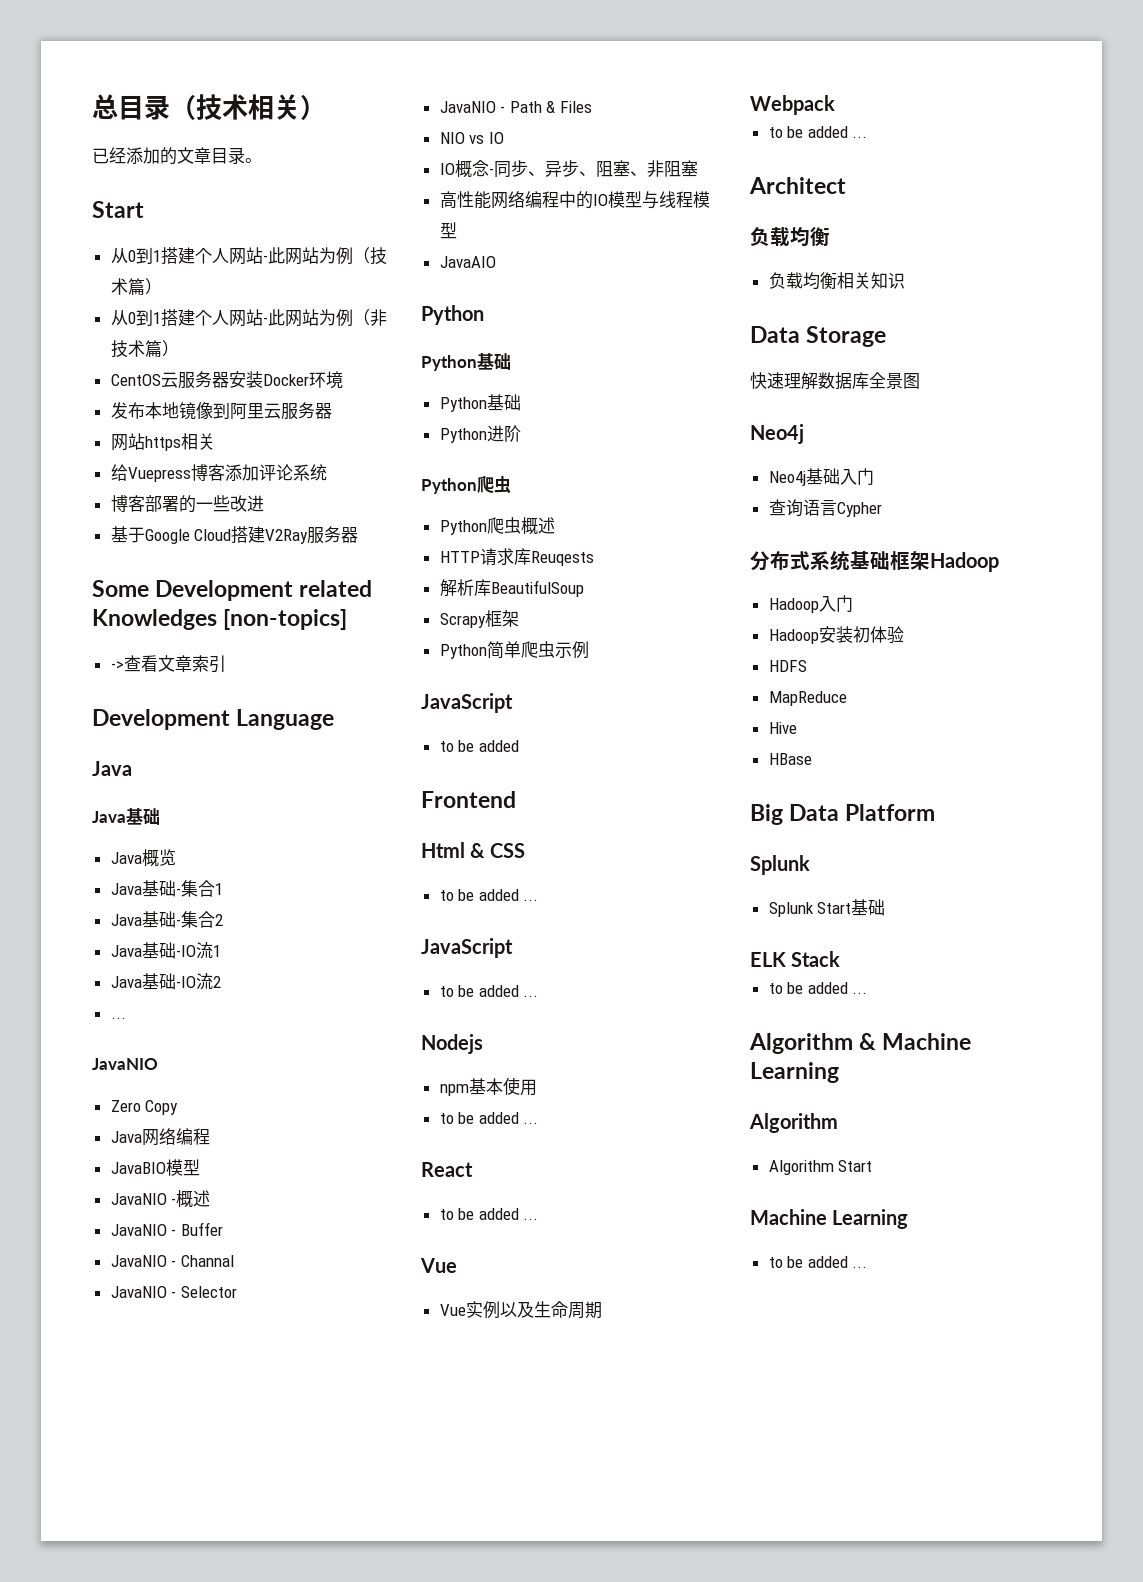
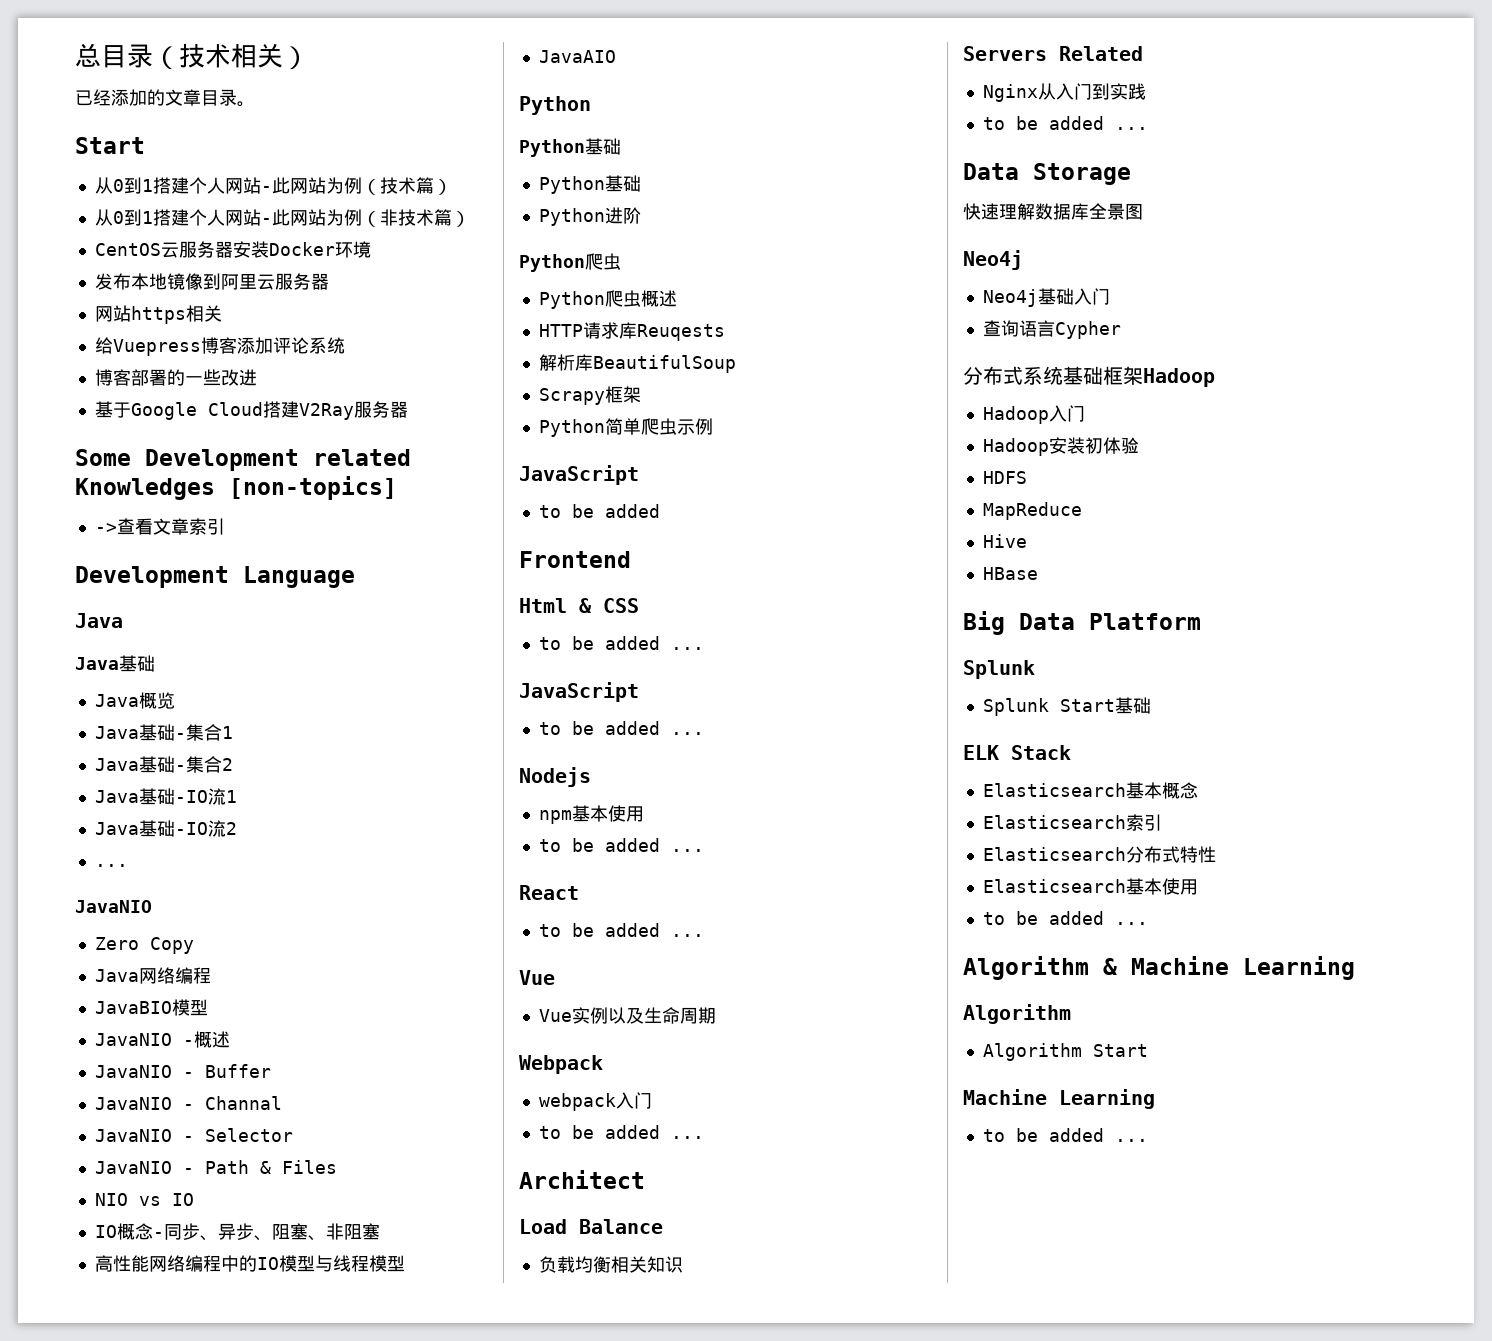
(835, 105) none -> [538,1092,652,1111] // webpack入门
[750,227,830,247] 负载均衡 -> [519,1219,663,1234] Load Balance
(905, 280) none -> [963,46,1143,61] [982,83,1146,102] [982,116,1148,130] // Servers Related // Nginx从入门到实践 // to be added ...
(841, 959) none -> [982,782,1198,799] [982,814,1162,831] [982,846,1216,863] [982,878,1198,895] // Elasticsearch基本概念 // Elasticsearch索引 // Elasticsearch分布式特性 // Elasticsearch基本使用

